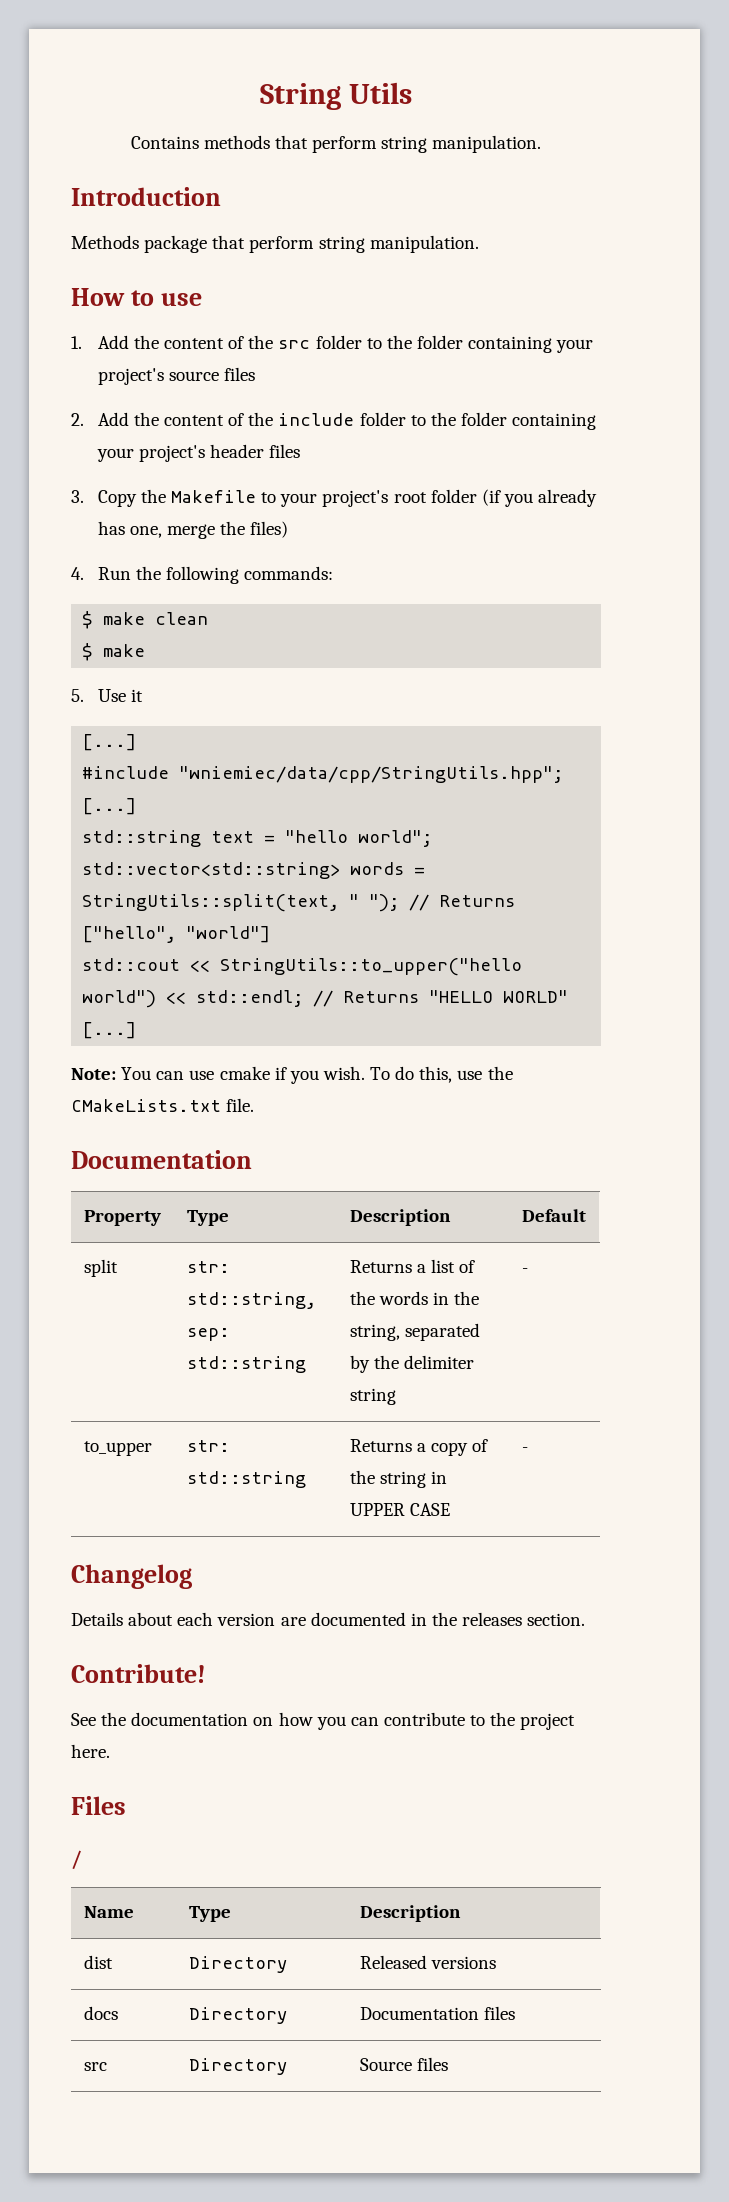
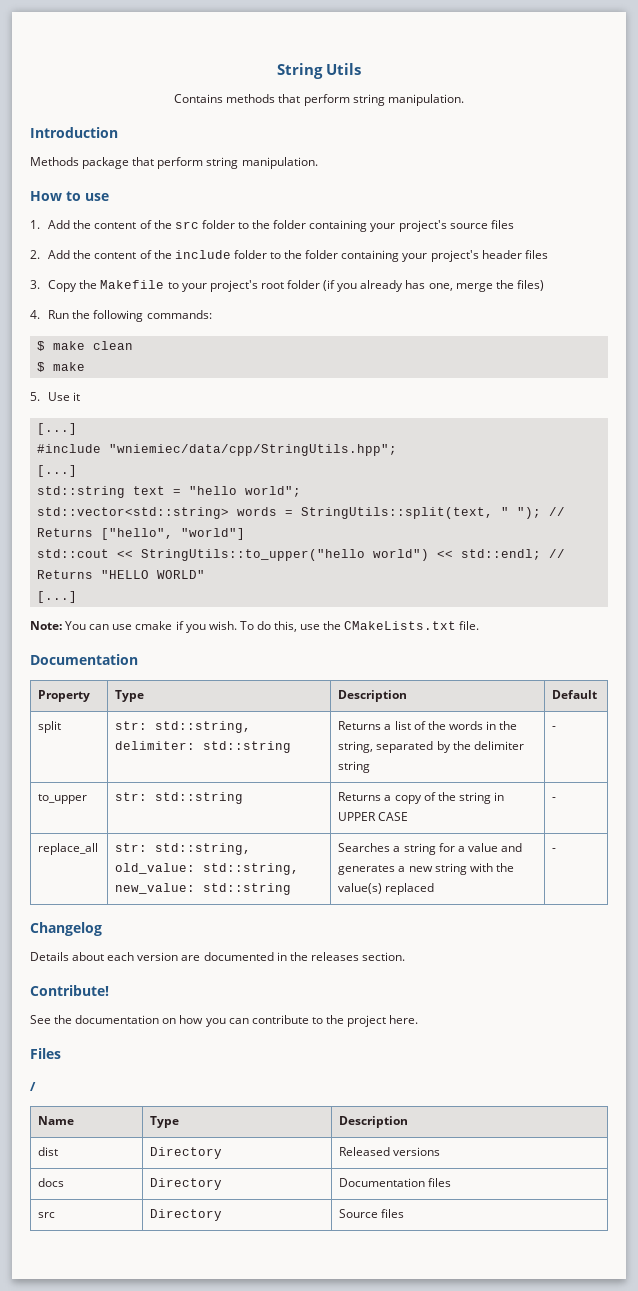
[186,1328,230,1341] sep: -> [115,741,196,750] delimiter:
(528, 1449) none -> [38,843,99,855] [115,843,252,855] [115,863,300,875] [115,883,292,895] [338,843,522,855] [338,863,514,875] [338,883,435,895] [552,848,557,852] // replace_all | str: std::string, old_value: std::string, new_value: std::string | Searches a string for a value and generates a new string with the value(s) replaced | -

